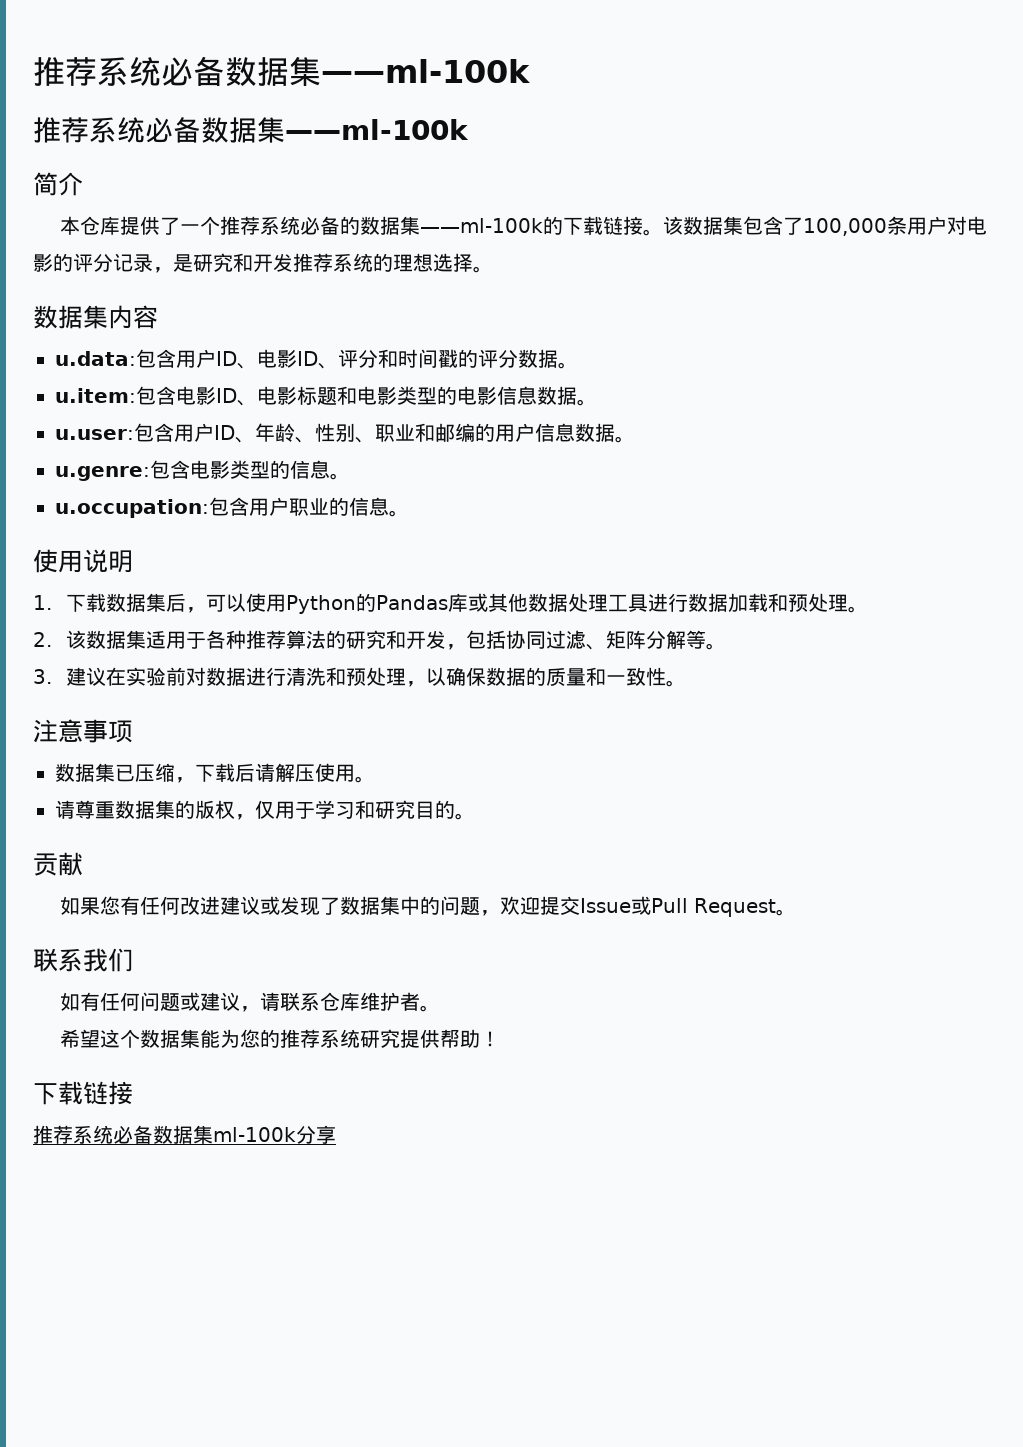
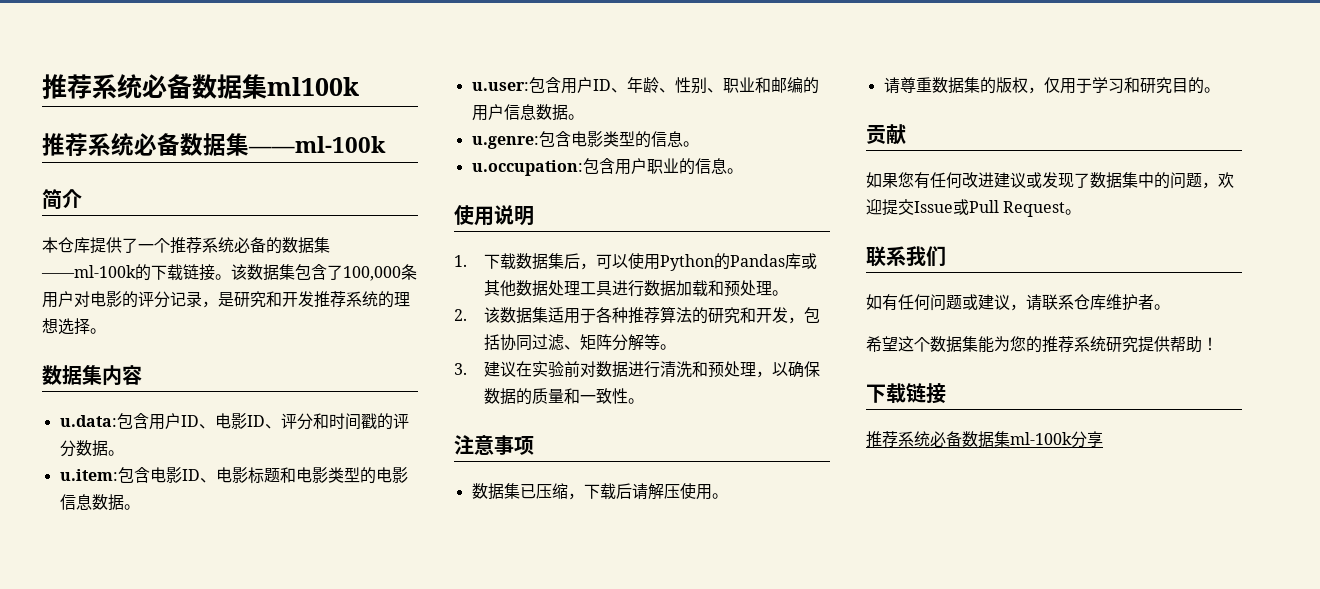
[33,56,530,86] 推荐系统必备数据集——ml-100k -> [42,74,359,99] 推荐系统必备数据集ml100k

